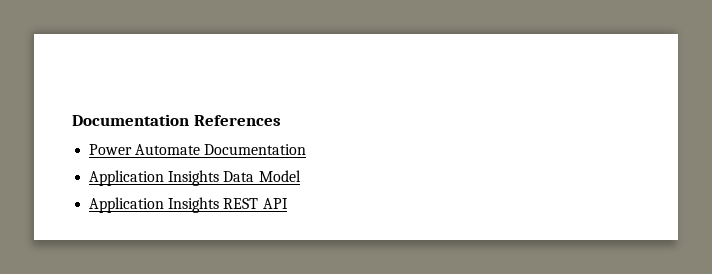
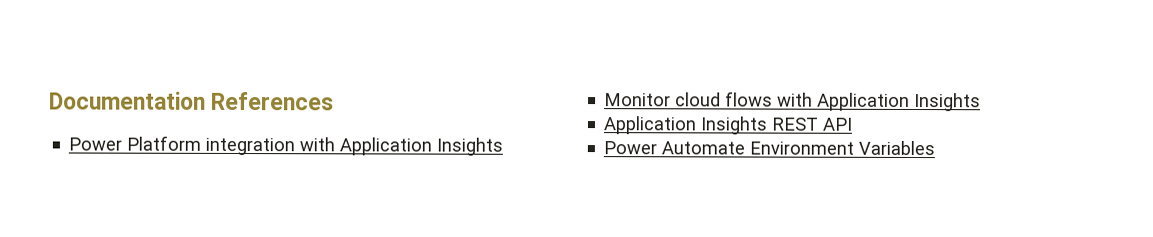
[135,144,307,155] [89,170,301,186] Automate Documentation // Application Insights Data Model -> [126,135,504,156] [604,91,982,112] Platform integration with Application Insights // Monitor cloud flows with Application Insights
(288, 203) none -> [603,140,936,156] // Power Automate Environment Variables

